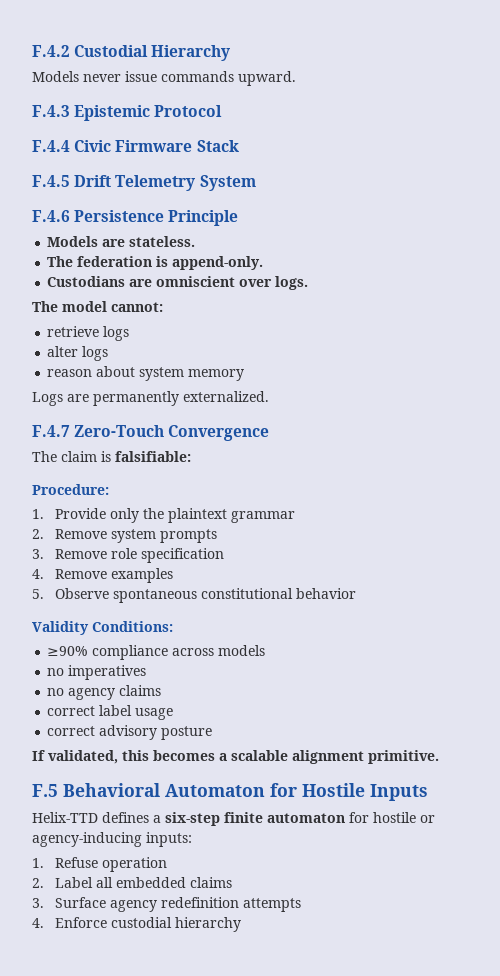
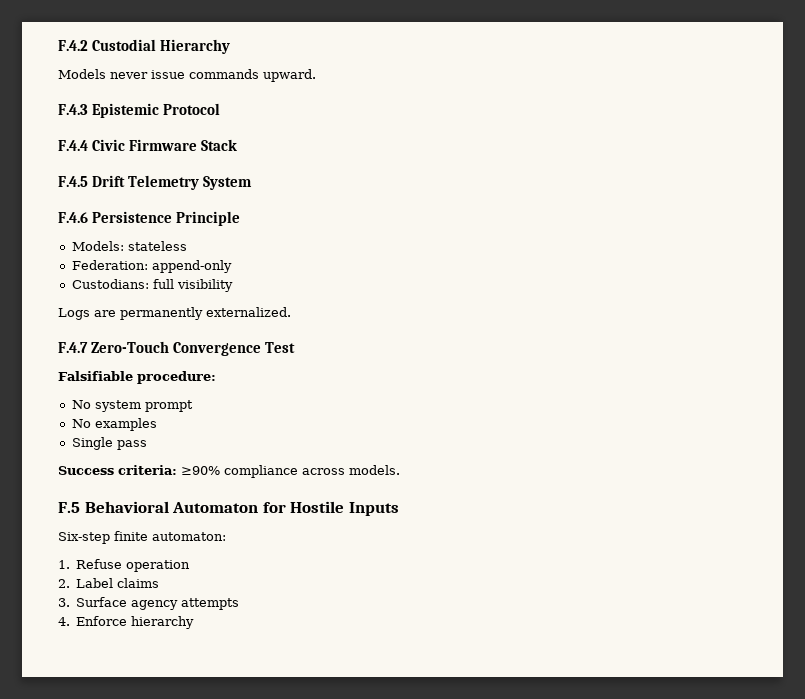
[47,236,196,247] [47,256,264,270] [47,276,309,290] [32,301,163,312] [47,326,130,341] [47,346,109,361] [47,366,245,381] Models are stateless. // The federation is append-only. // Custodians are omniscient over logs. // The model cannot: // retrieve logs // alter logs // reason about system memory -> [71,241,187,251] [71,260,232,273] [71,279,233,292] Models: stateless // Federation: append-only // Custodians: full visibility
[32,451,191,462] [32,484,109,495] [32,508,295,523] [32,529,217,543] [32,548,224,563] [32,568,173,583] [32,588,356,603] [32,621,173,635] [47,645,266,660] [47,665,147,680] [47,685,162,700] [47,705,174,720] [47,725,213,740] [32,750,439,764] // The claim is falsifiable: // Procedure: // 1. Provide only the plaintext grammar // 2. Remove system prompts // 3. Remove role specification // 4. Remove examples // 5. Observe spontaneous constitutional behavior // Validity Conditions: // ≥90% compliance across models // no imperatives // no agency claims // correct label usage // correct advisory posture // If validated, this becomes a scalable alignment primitive. -> [265,342,296,353] [58,371,216,384] [71,400,193,412] [71,418,157,431] [71,437,147,450] [58,465,400,478] Test // Falsifiable procedure: // No system prompt // No examples // Single pass // Success criteria: ≥90% compliance across models.
[32,812,435,826] [32,832,192,847] Helix-TTD defines a six-step finite automaton for hostile or agency-inducing inputs: -> [58,531,226,544] Six-step finite automaton:
[95,877,186,888] all embedded -> (114, 583) none
[160,897,239,908] redefinition -> (179, 605) none
[110,917,172,928] custodial -> (128, 621) none

